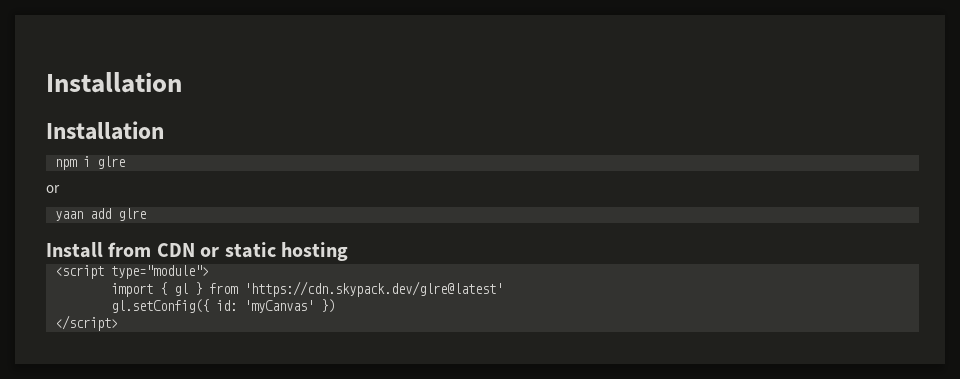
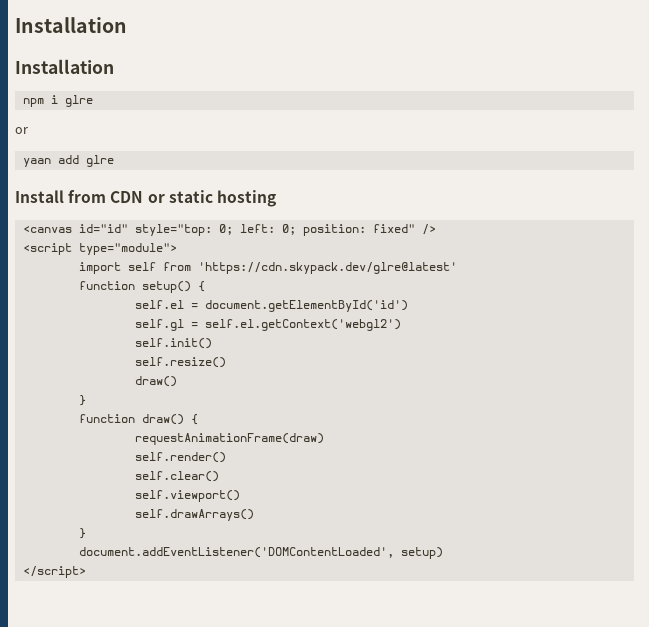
(348, 251) none -> [22,224,436,236] // <canvas id="id" style="top: 0; left: 0; position: fixed" />
[160,282,202,296] { gl } -> [127,262,156,271] self
[111,299,335,313] gl.setConfig({ id: 'myCanvas' }) -> [78,281,205,293] [134,300,408,312] [134,319,401,331] [134,338,212,349] [134,357,226,368] [134,376,177,387] [78,395,86,406] [78,414,198,425] [134,433,324,445] [134,452,226,463] [134,471,219,482] [134,490,240,502] [134,509,254,521] [78,528,86,539] [78,547,443,559] function setup() { // self.el = document.getElementById('id') // self.gl = self.el.getContext('webgl2') // self.init() // self.resize() // draw() // } // function draw() { // requestAnimationFrame(draw) // self.render() // self.clear() // self.viewport() // self.drawArrays() // } // document.addEventListener('DOMContentLoaded', setup)

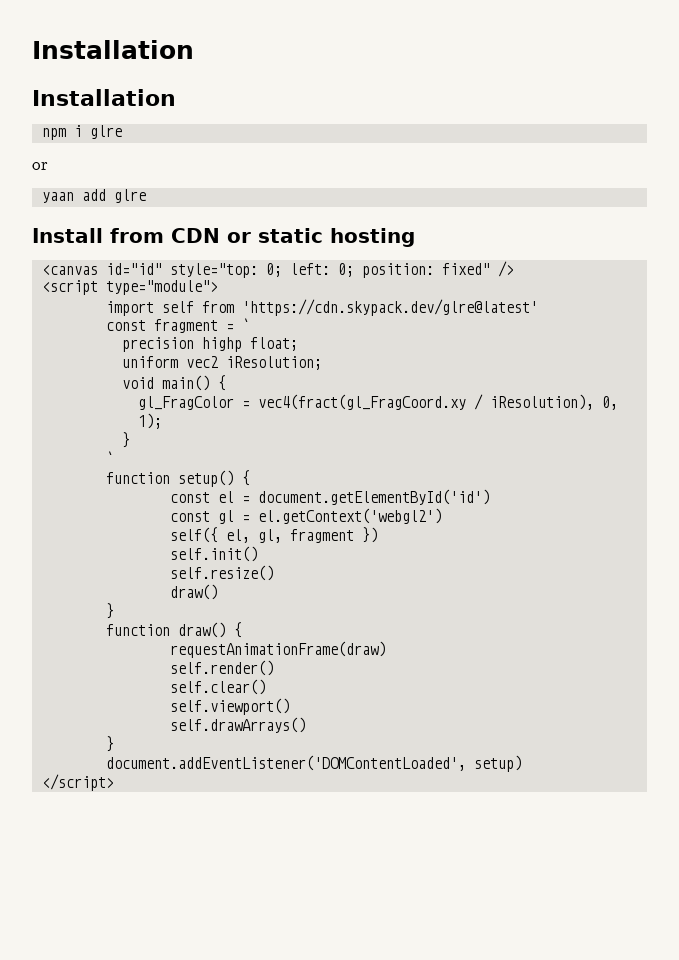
(457, 268) none -> [105,318,250,333] [121,337,298,352] [121,356,322,370] [121,375,226,391] [137,394,618,410] [137,413,162,429] [121,432,130,448] [105,451,114,464] // const fragment = ` // precision highp float; // uniform vec2 iResolution; // void main() { // gl_FragColor = vec4(fract(gl_FragCoord.xy / iResolution), 0, 1); // } // `
[134,300,184,309] self.el -> [169,491,234,503] const el
[134,319,401,331] self.gl = self.el.getContext('webgl2') -> [169,508,442,524] [169,527,378,543] const gl = el.getContext('webgl2') // self({ el, gl, fragment })

